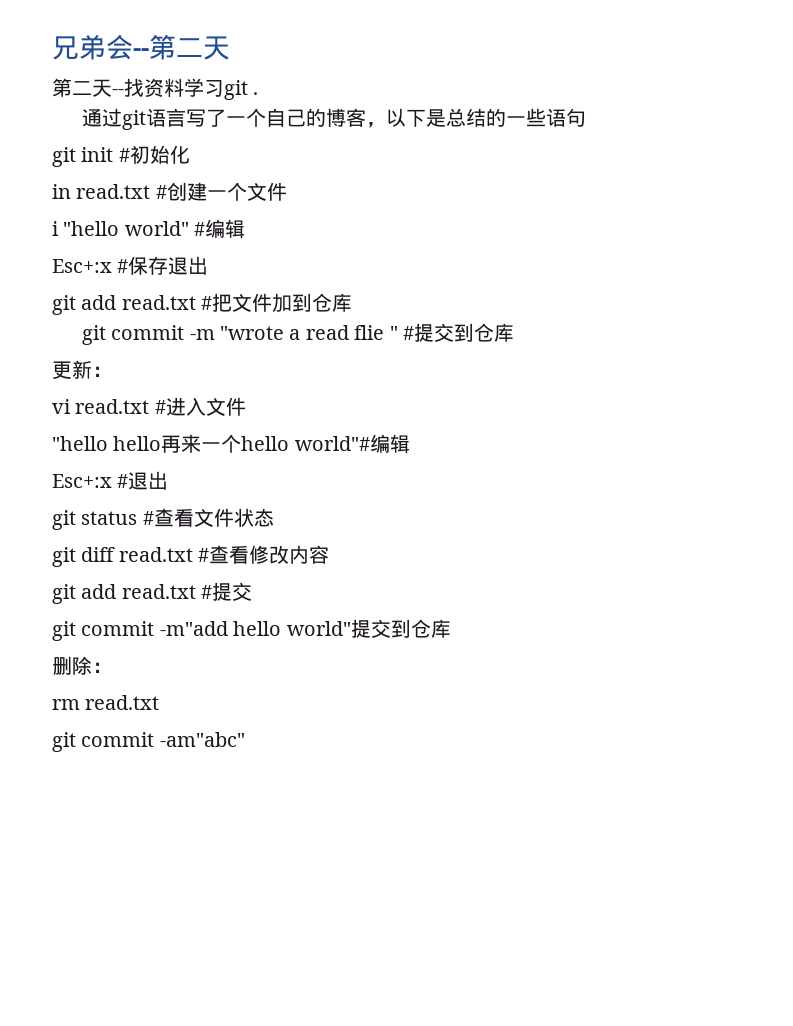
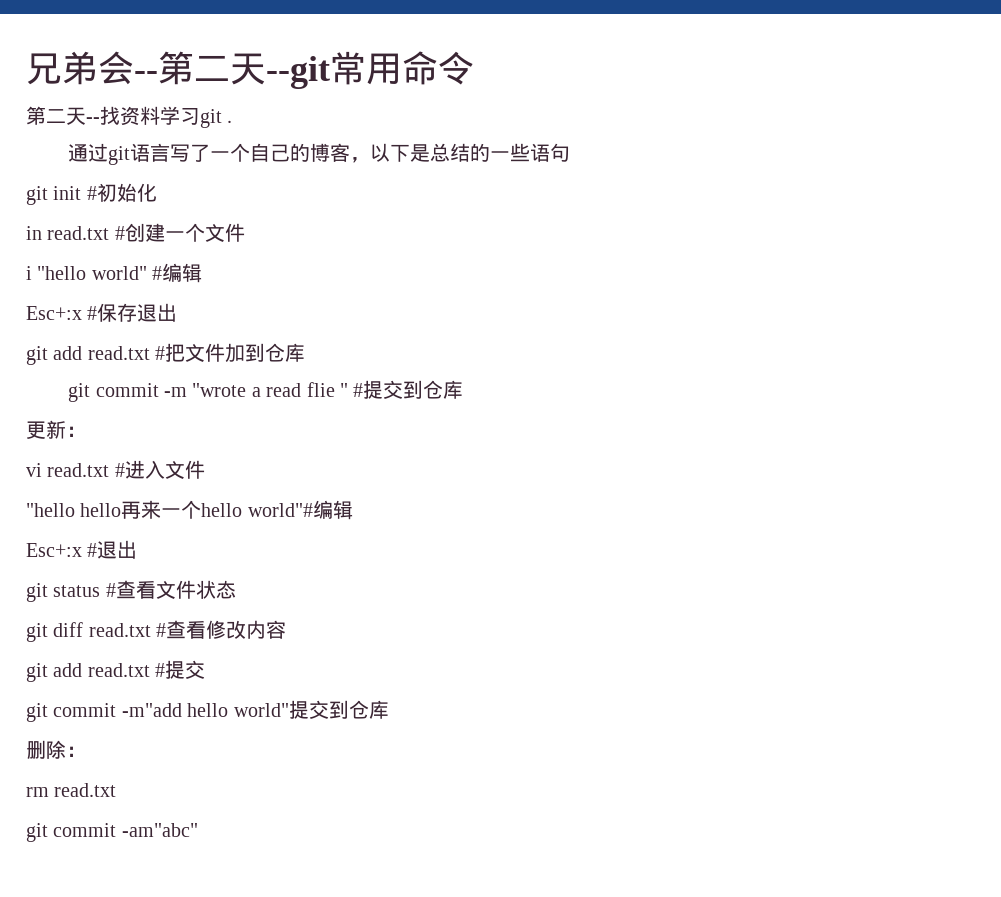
(230, 48) none -> [266,51,474,89] --git常用命令

